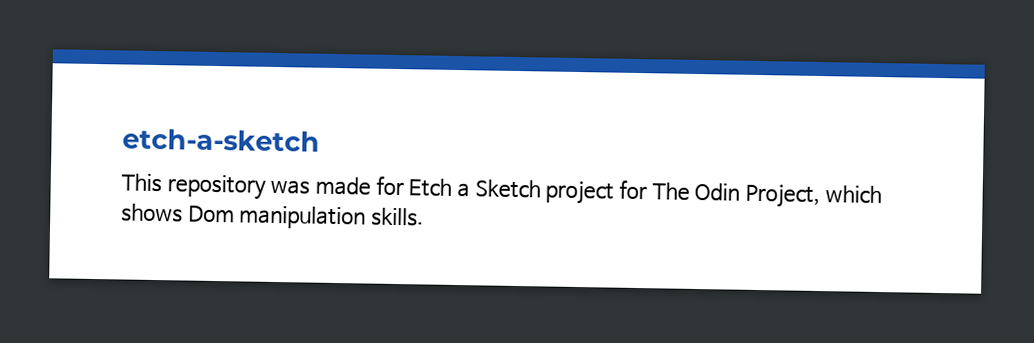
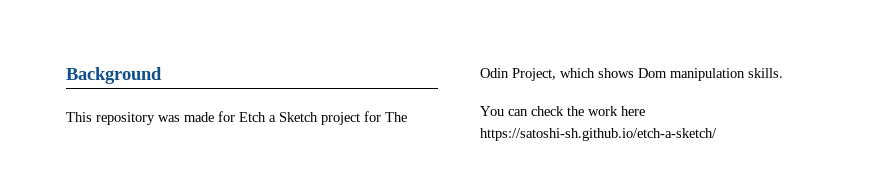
[122,128,320,152] etch-a-sketch -> [66,67,162,84] Background
(424, 217) none -> [480,106,645,116] [480,128,717,141] // You can check the work here https://satoshi-sh.github.io/etch-a-sketch/

